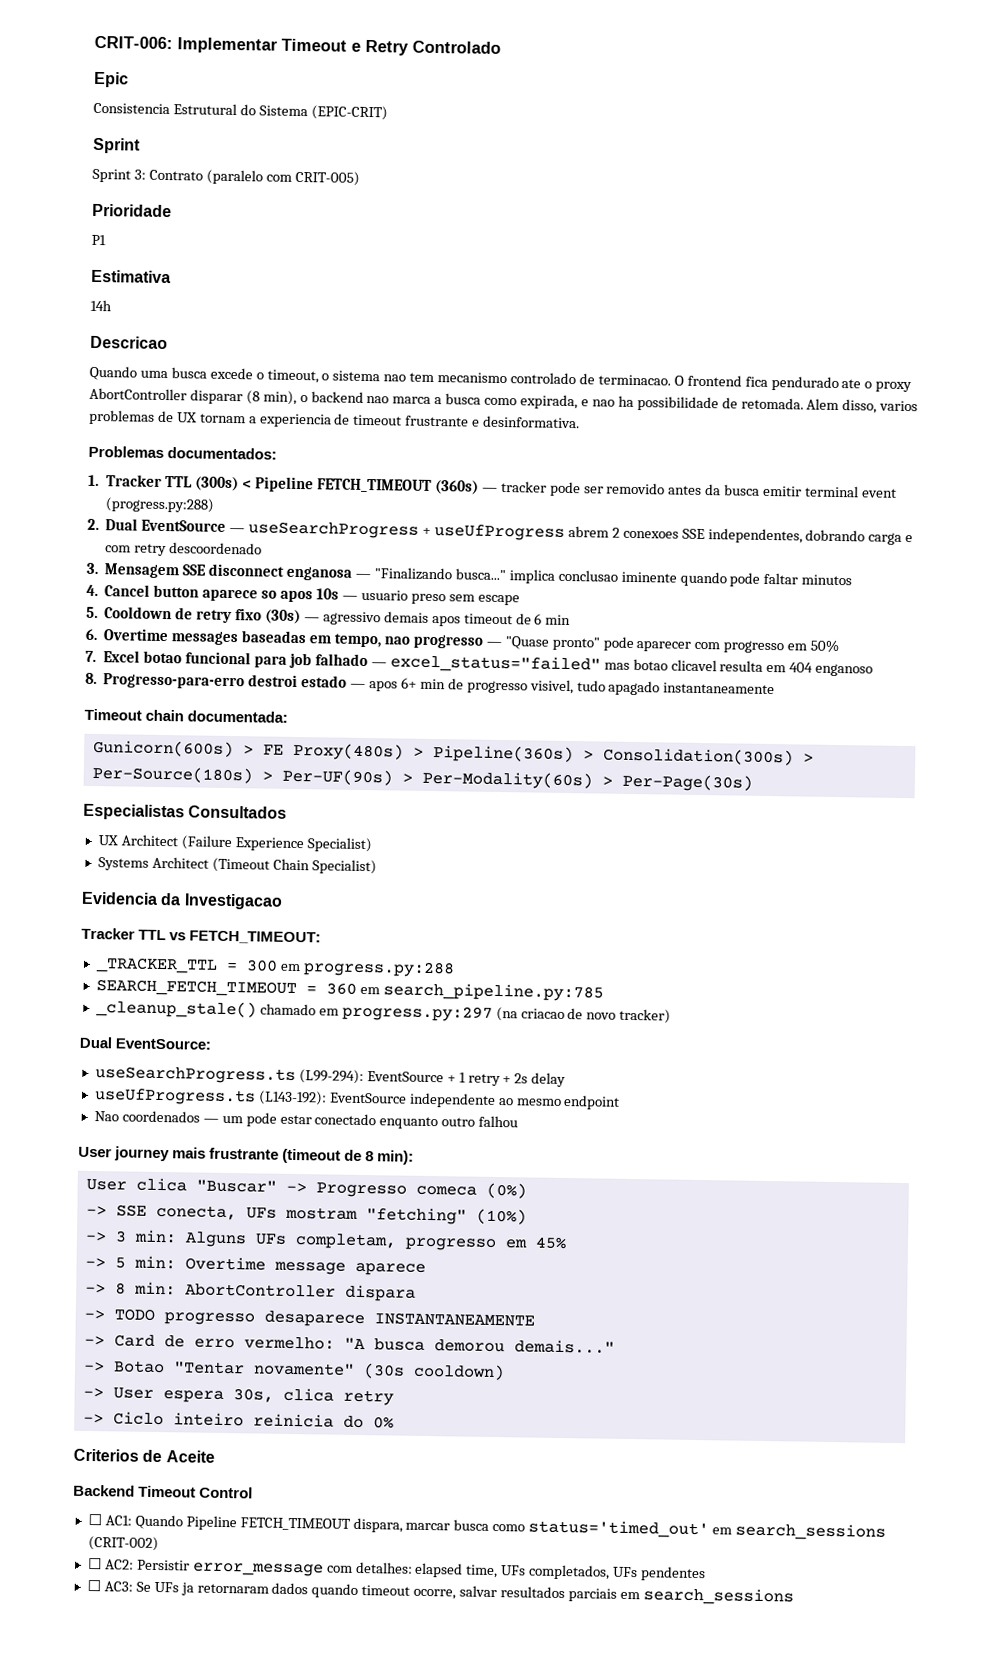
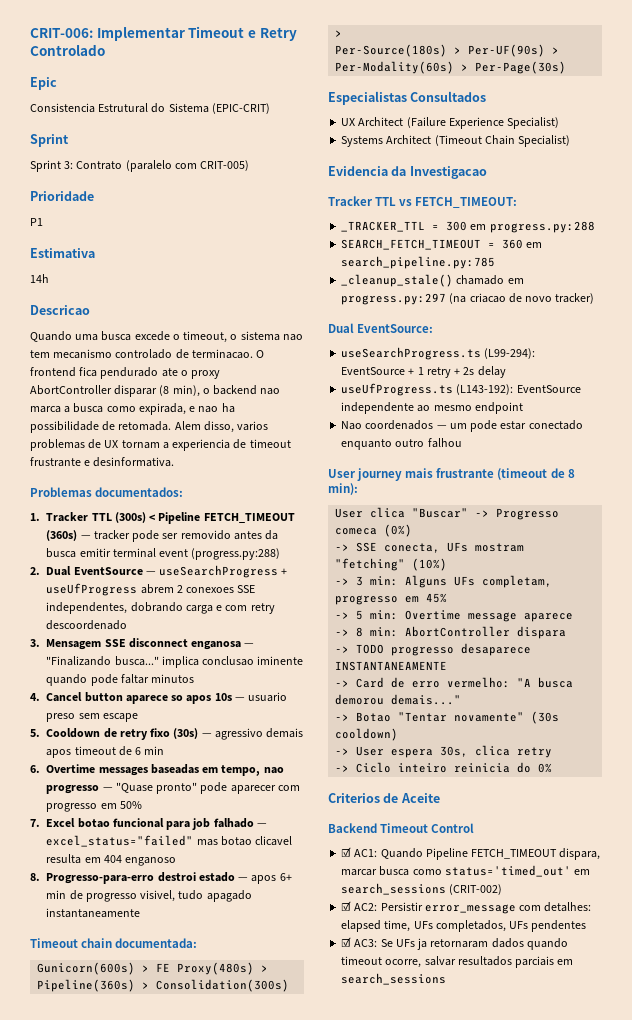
[87,1513,102,1526] ☐ -> [341,847,352,857] ☑
[87,1557,102,1570] ☐ -> [341,901,352,911] ☑
[86,1579,101,1592] ☐ -> [341,937,352,947] ☑

